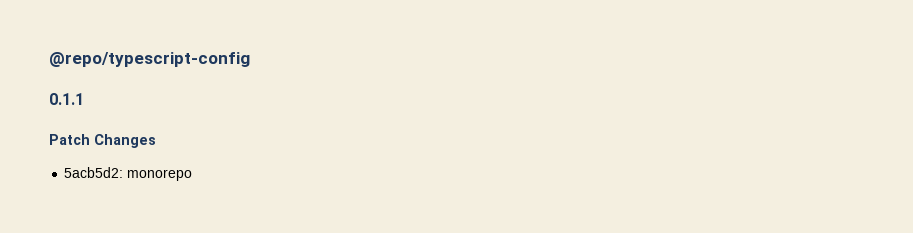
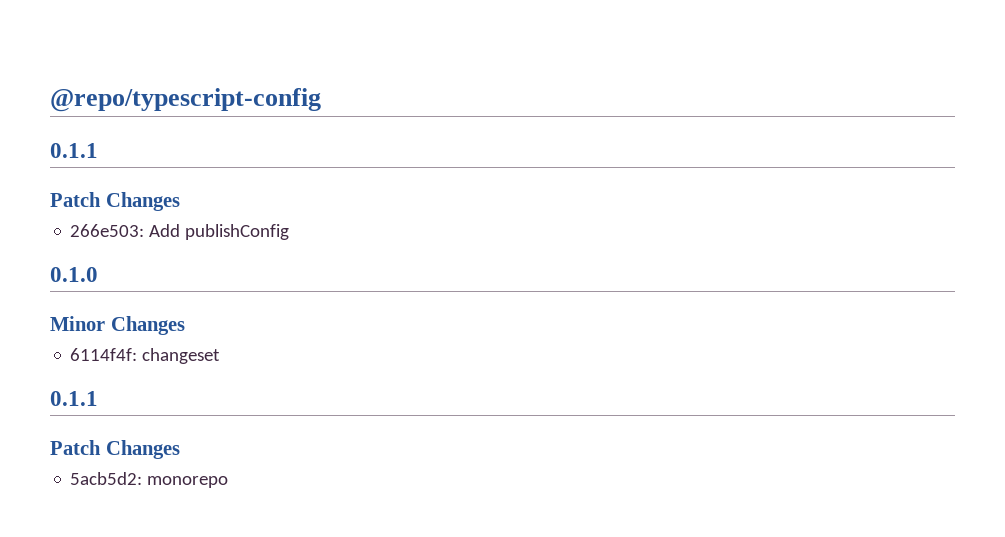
(156, 141) none -> [70,224,290,240] [50,267,98,282] [50,316,185,335] [70,348,221,364] [50,391,98,406] [50,440,180,459] // 266e503: Add publishConfig // 0.1.0 // Minor Changes // 6114f4f: changeset // 0.1.1 // Patch Changes

